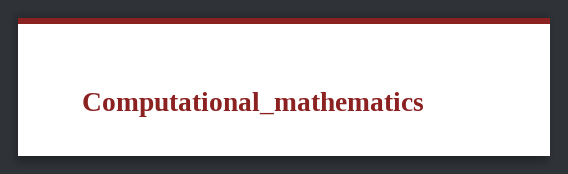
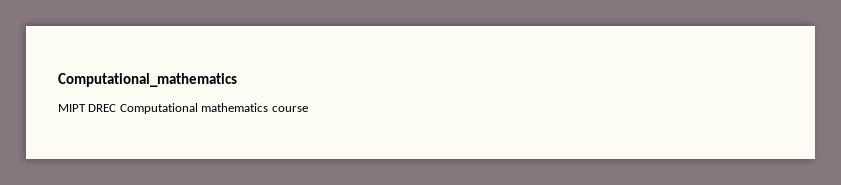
(424, 104) none -> [58,103,308,114] // MIPT DREC Computational mathematics course

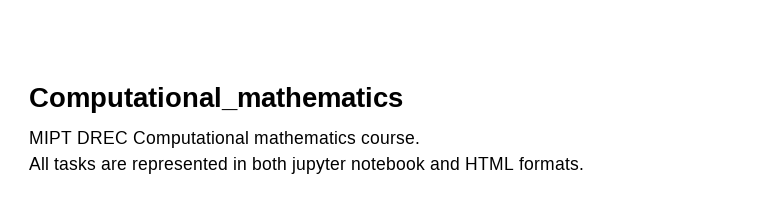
[271,106,308,112] course -> [361,133,420,144] [29,157,584,174] course. // All tasks are represented in both jupyter notebook and HTML formats.

